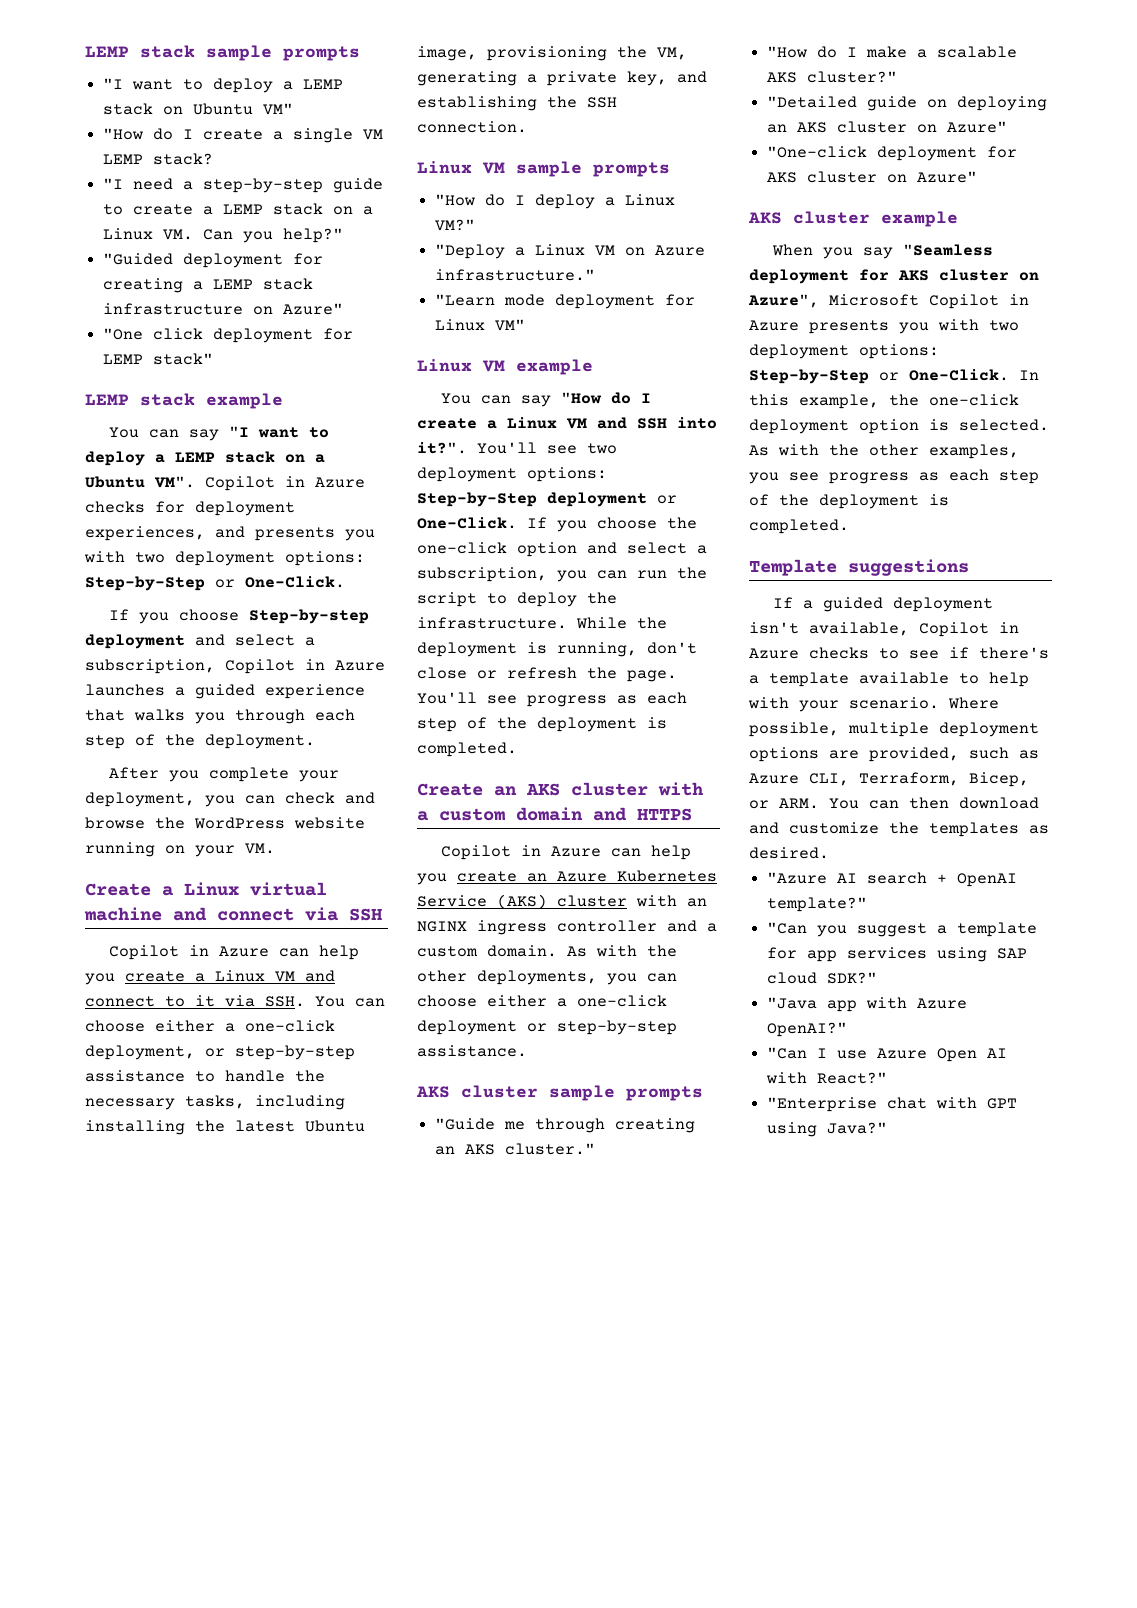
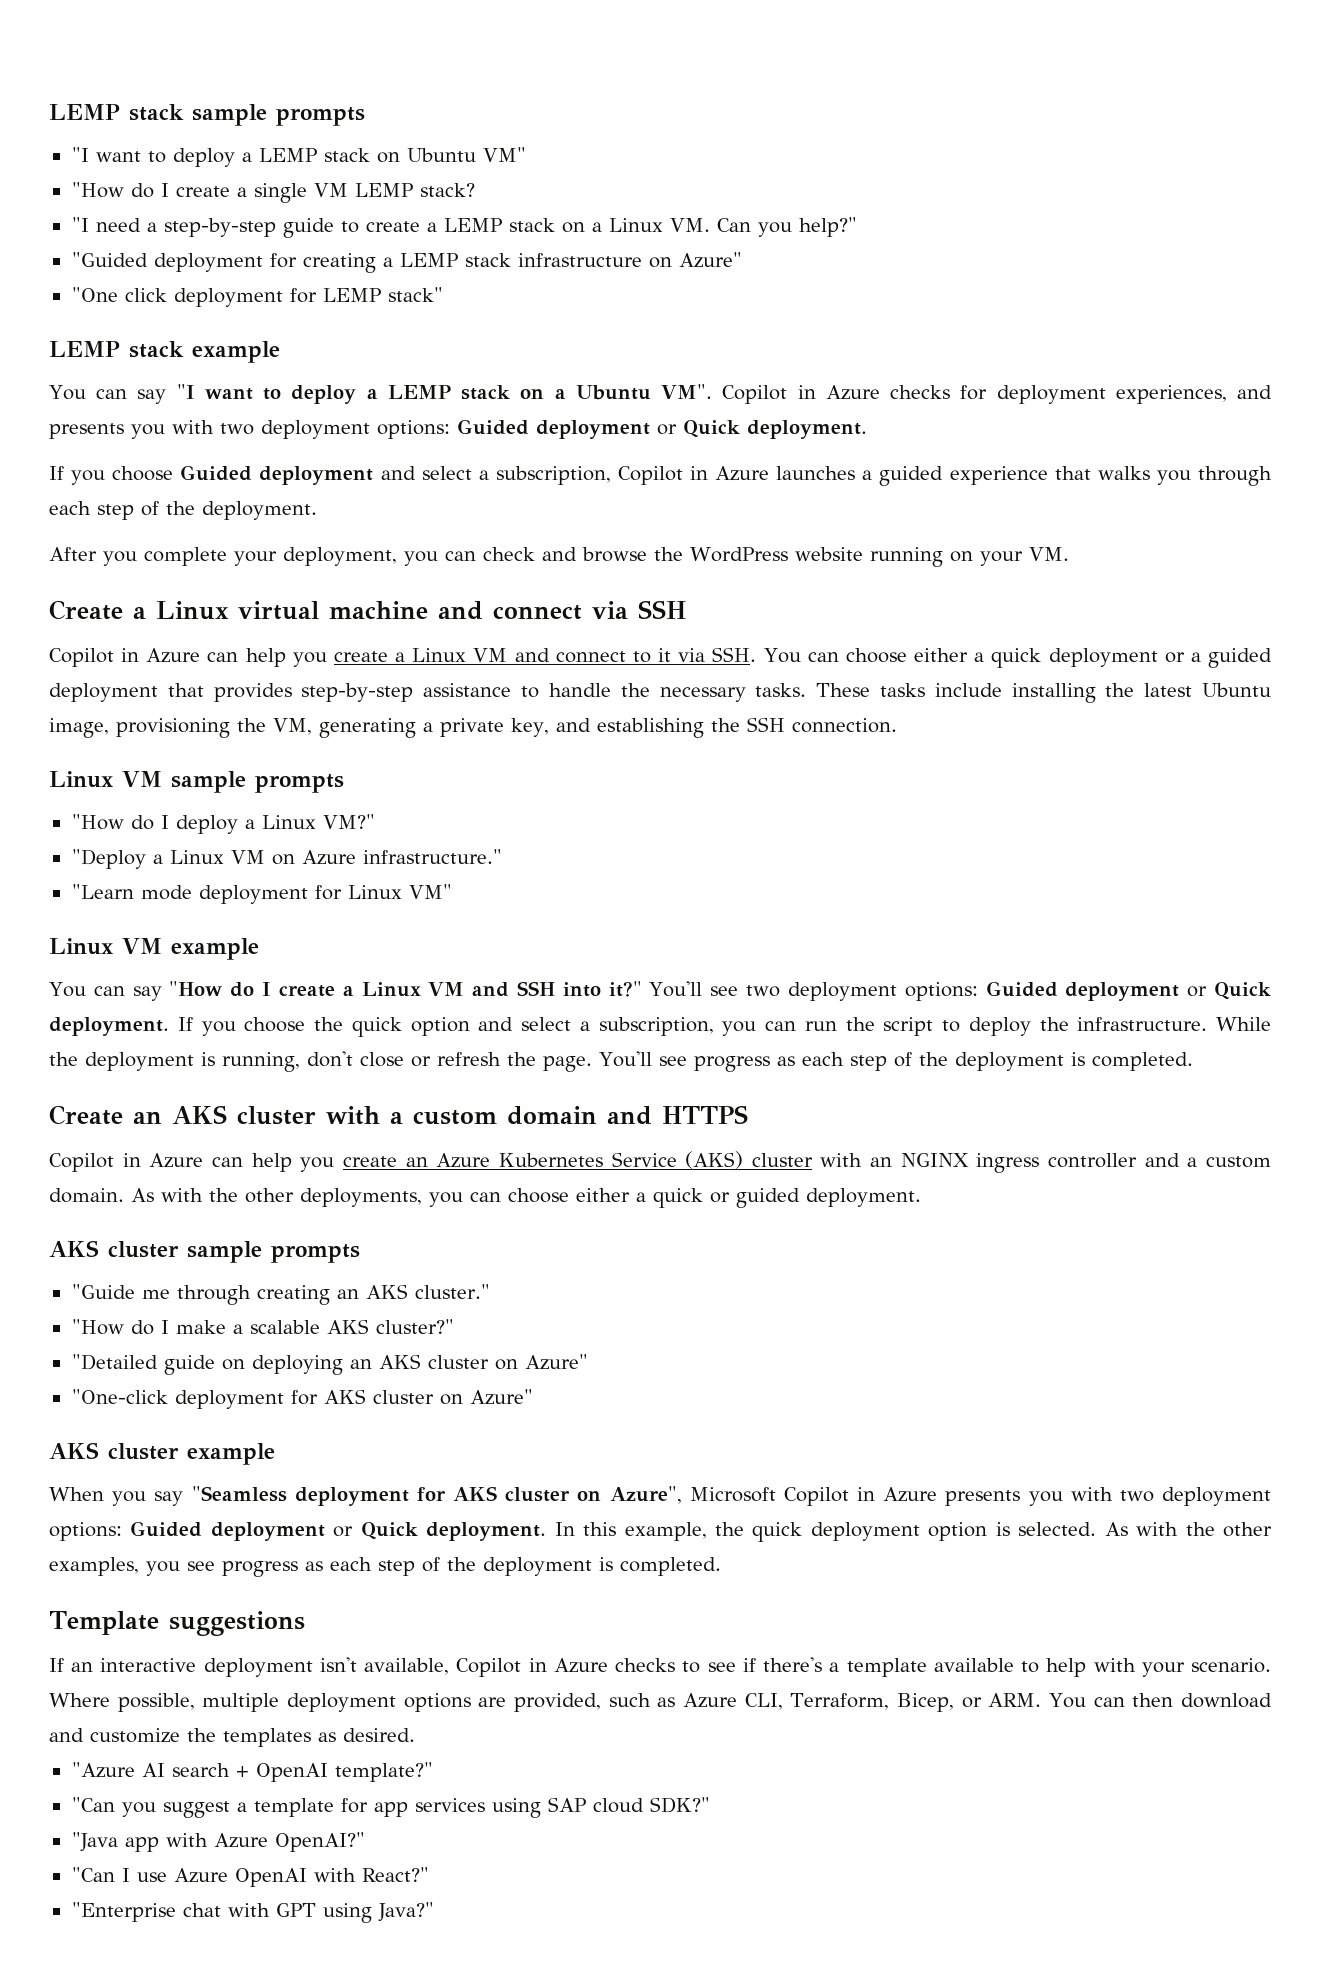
[85,576,345,591] [109,609,370,624] Step-by-Step or One-Click. // If you choose Step-by-step -> [457,419,867,439] [49,465,253,485] Guided deployment or Quick deployment. // If you choose Guided
[245,1020,335,1032] [85,1045,225,1060] one-click deployment, or -> [991,648,1272,668] [49,683,292,702] quick deployment or a guided deployment that provides
[185,1095,345,1110] tasks, including -> [755,683,1002,697] tasks. These tasks include
[417,442,467,454] it?". -> [608,981,642,997] it?"
[417,492,677,507] [417,517,517,529] Step-by-Step deployment or One-Click. -> [985,981,1271,1001] [49,1017,169,1036] Guided deployment or Quick deployment.
[417,542,507,554] one-click -> [351,1017,402,1037] quick
[577,995,667,1007] [417,1020,677,1035] [417,1045,527,1057] one-click deployment or step-by-step assistance. -> [653,1188,921,1208] quick or guided deployment.
[749,369,1009,384] Step-by-Step or One-Click. -> [130,1521,547,1541] Guided deployment or Quick deployment.
[929,394,1019,406] one-click -> [752,1522,803,1542] quick
[803,597,884,612] a guided -> [71,1658,197,1672] an interactive
[937,1048,1008,1062] Open AI -> [234,1868,307,1887] OpenAI

